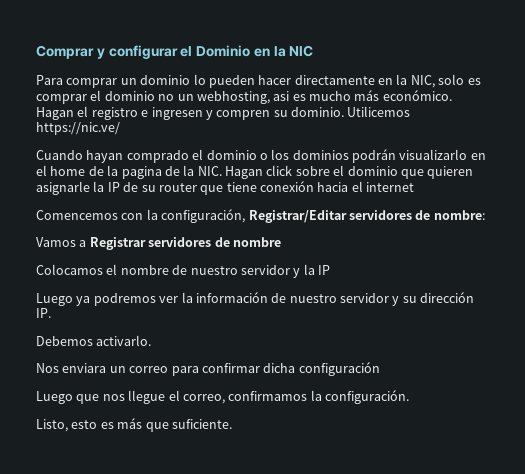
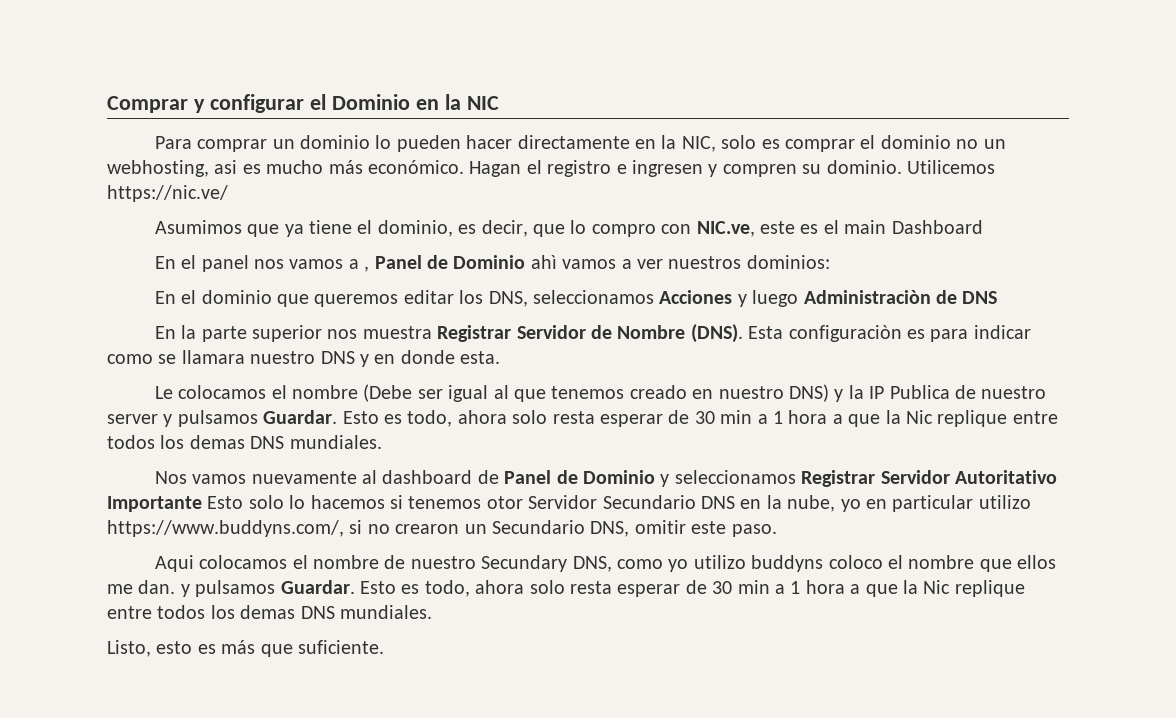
[36,149,486,163] [36,165,474,179] [36,181,415,195] [36,209,485,223] [36,237,281,250] [36,264,330,278] [36,292,475,306] [36,308,51,318] [36,335,152,346] [36,362,380,376] [36,390,409,404] Cuando hayan comprado el dominio o los dominios podrán visualizarlo en el home de la pagina de la NIC. Hagan click sobre el dominio que quieren asignarle la IP de su router que tiene conexión hacia el internet // Comencemos con la configuración, Registrar/Editar servidores de nombre: // Vamos a Registrar servidores de nombre // Colocamos el nombre de nuestro servidor y la IP // Luego ya podremos ver la información de nuestro servidor y su dirección IP. // Debemos activarlo. // Nos enviara un correo para confirmar dicha configuración // Luego que nos llegue el correo, confirmamos la configuración. -> [154,220,983,237] [154,255,830,272] [154,290,998,307] [154,324,1031,343] [107,350,501,367] [154,384,1047,402] [107,410,1058,427] [107,435,382,449] [154,470,1058,487] [107,495,1031,512] [107,520,777,537] [154,555,1057,572] [107,580,1025,597] [107,605,432,619] Asumimos que ya tiene el dominio, es decir, que lo compro con NIC.ve, este es el main Dashboard // En el panel nos vamos a , Panel de Dominio ahì vamos a ver nuestros dominios: // En el dominio que queremos editar los DNS, seleccionamos Acciones y luego Administraciòn de DNS // En la parte superior nos muestra Registrar Servidor de Nombre (DNS). Esta configuraciòn es para indicar como se llamara nuestro DNS y en donde esta. // Le colocamos el nombre (Debe ser igual al que tenemos creado en nuestro DNS) y la IP Publica de nuestro server y pulsamos Guardar. Esto es todo, ahora solo resta esperar de 30 min a 1 hora a que la Nic replique entre todos los demas DNS mundiales. // Nos vamos nuevamente al dashboard de Panel de Dominio y seleccionamos Registrar Servidor Autoritativo Importante Esto solo lo hacemos si tenemos otor Servidor Secundario DNS en la nube, yo en particular utilizo https://www.buddyns.com/, si no crearon un Secundario DNS, omitir este paso. // Aqui colocamos el nombre de nuestro Secundary DNS, como yo utilizo buddyns coloco el nombre que ellos me dan. y pulsamos Guardar. Esto es todo, ahora solo resta esperar de 30 min a 1 hora a que la Nic replique entre todos los demas DNS mundiales.

